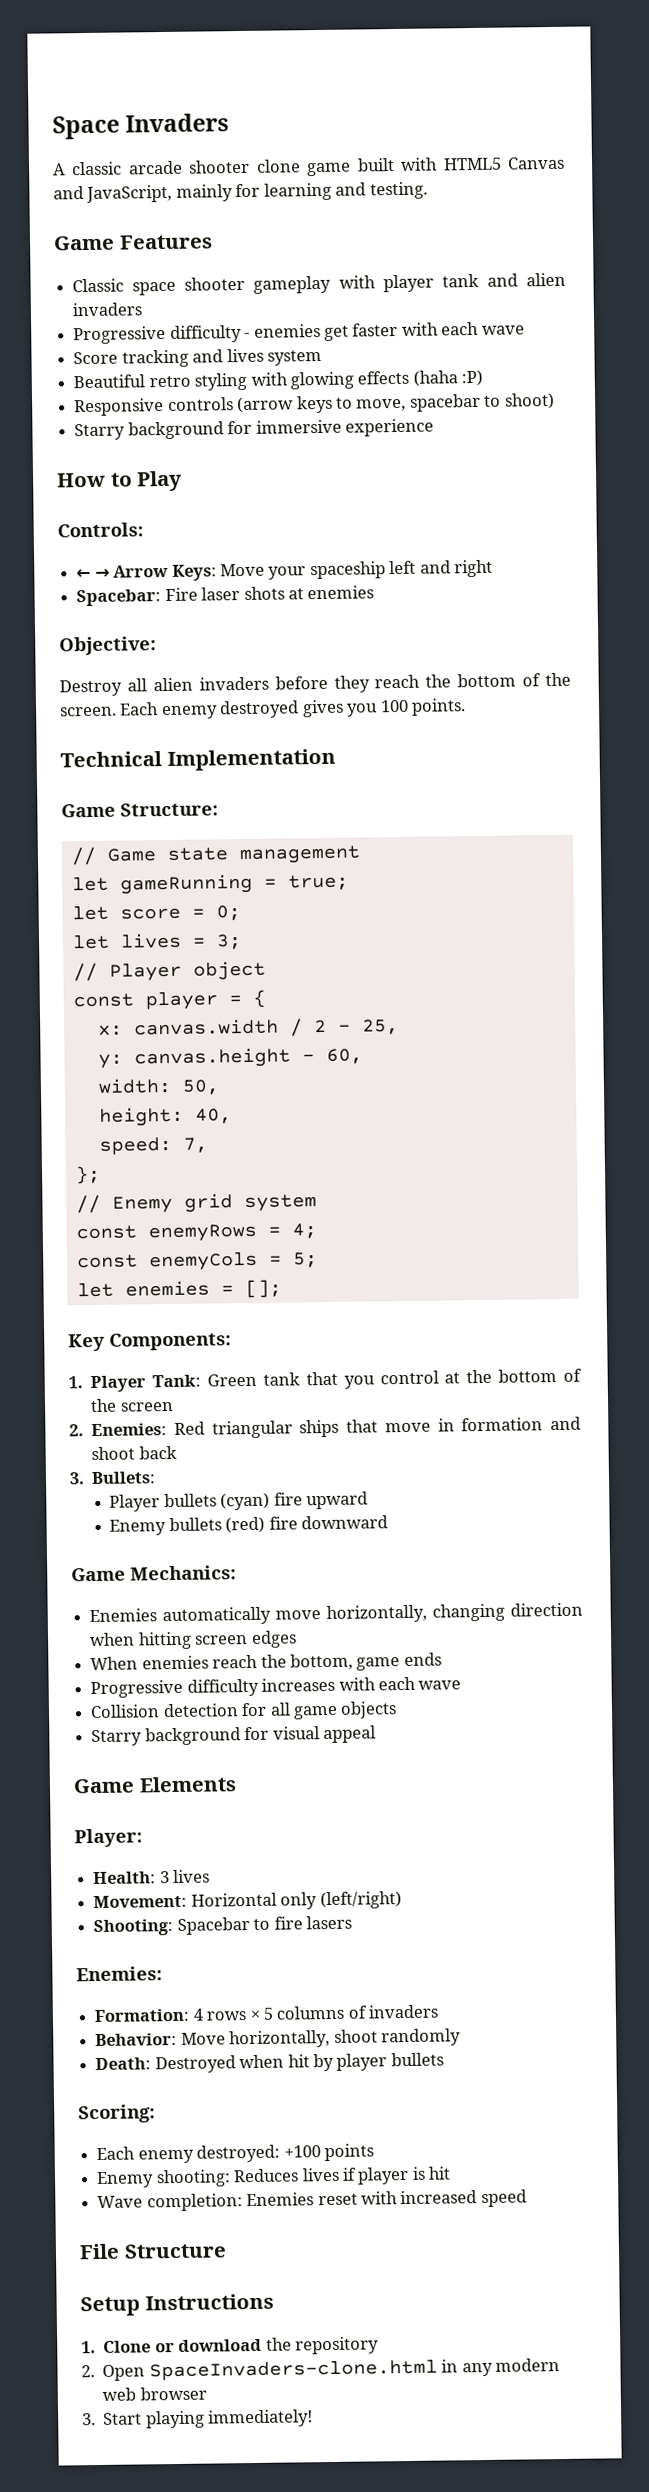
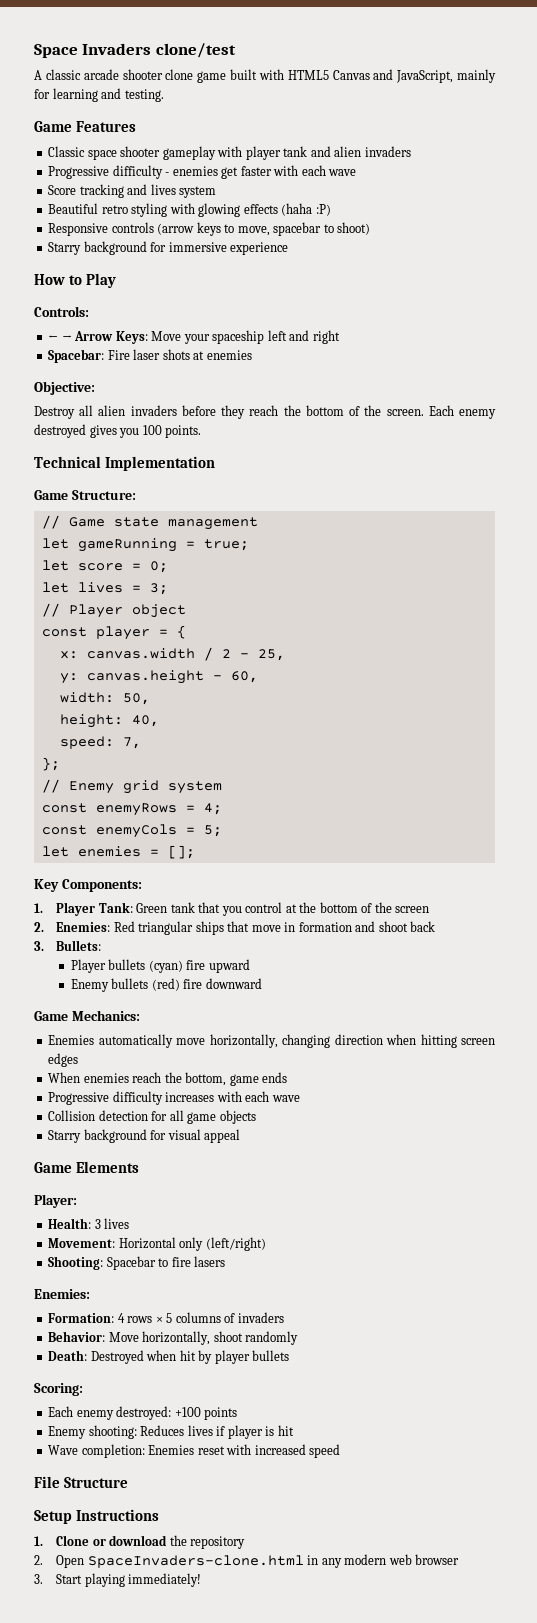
(230, 123) none -> [155,43,236,58] clone/test

